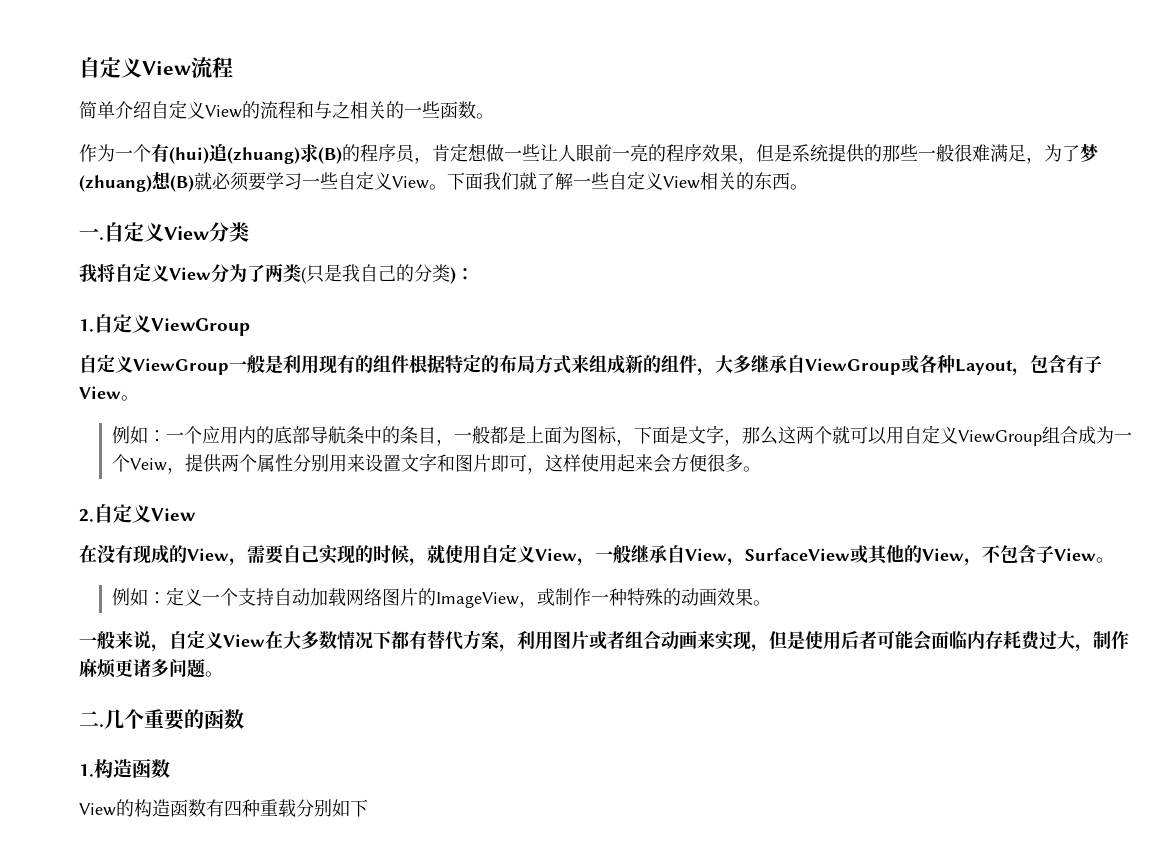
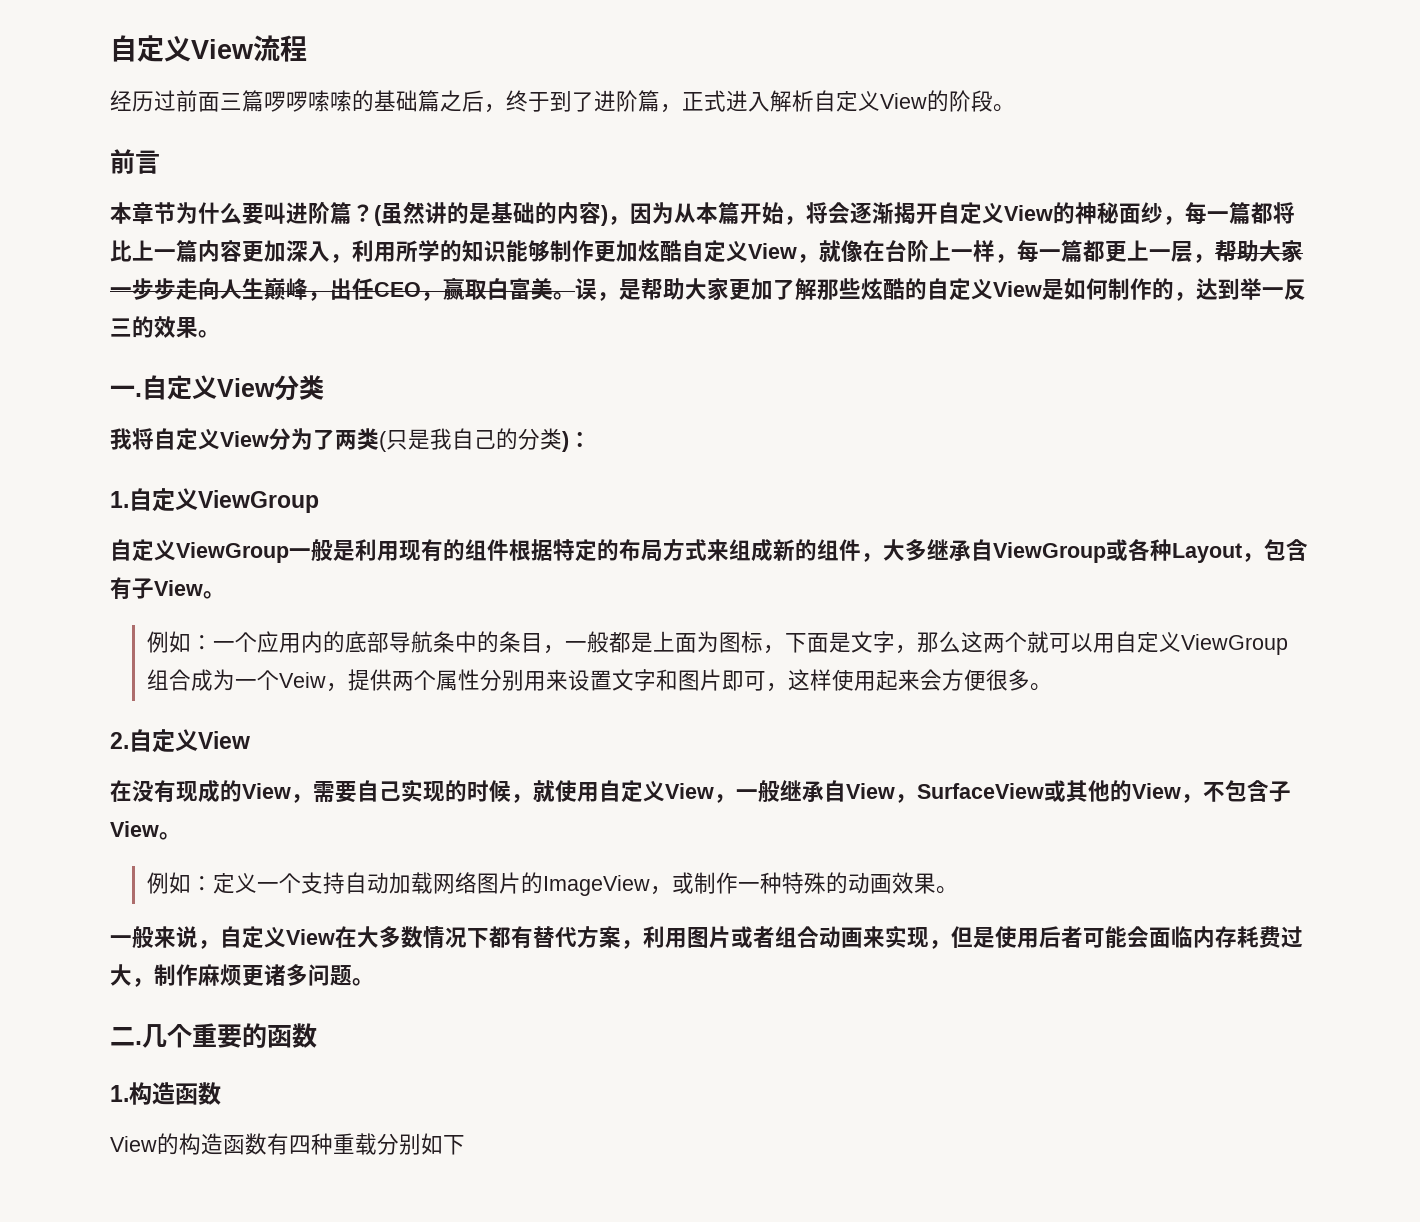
[79,100,494,119] [79,143,1098,164] [79,171,790,192] 简单介绍自定义View的流程和与之相关的一些函数。 // 作为一个有(hui)追(zhuang)求(B)的程序员，肯定想做一些让人眼前一亮的程序效果，但是系统提供的那些一般很难满足，为了梦(zhuang)想(B)就必须要学习一些自定义View。下面我们就了解一些自定义View相关的东西 -> [110,90,1015,113] [110,149,160,174] [110,201,1295,226] [110,239,1303,263] [110,278,1306,301] [110,316,198,338] 经历过前面三篇啰啰嗦嗦的基础篇之后，终于到了进阶篇，正式进入解析自定义View的阶段。 // 前言 // 本章节为什么要叫进阶篇？(虽然讲的是基础的内容)，因为从本篇开始，将会逐渐揭开自定义View的神秘面纱，每一篇都将比上一篇内容更加深入，利用所学的知识能够制作更加炫酷自定义View，就像在台阶上一样，每一篇都更上一层，帮助大家一步步走向人生巅峰，出任CEO，赢取白富美。误，是帮助大家更加了解那些炫酷的自定义View是如何制作的，达到举一反三的效果

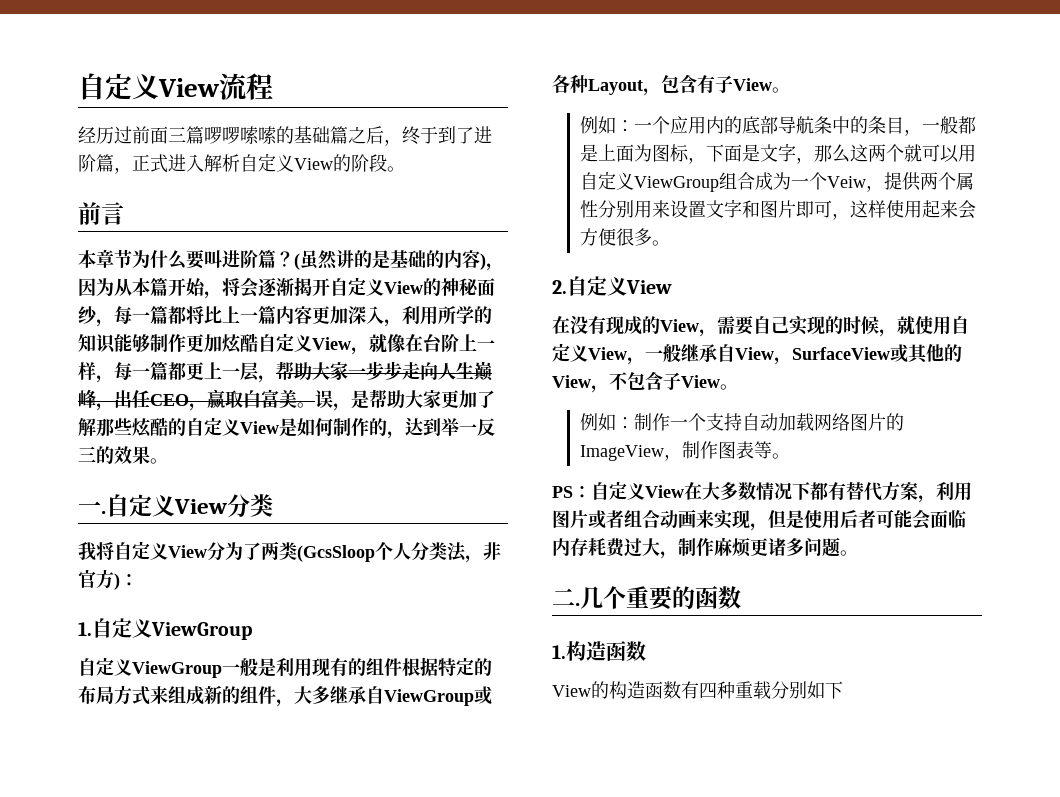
[379,428,562,452] (只是我自己的分类 -> [297,542,501,563] [78,569,114,589] (GcsSloop个人分类法，非官方
[213,873,258,894] 定义 -> [633,413,670,431] 制作
[672,872,959,894] [110,926,220,949] 或制作一种特殊的动画效果。 // 一般来说， -> [681,441,790,459] [552,486,591,498] 制作图表等。 // PS：

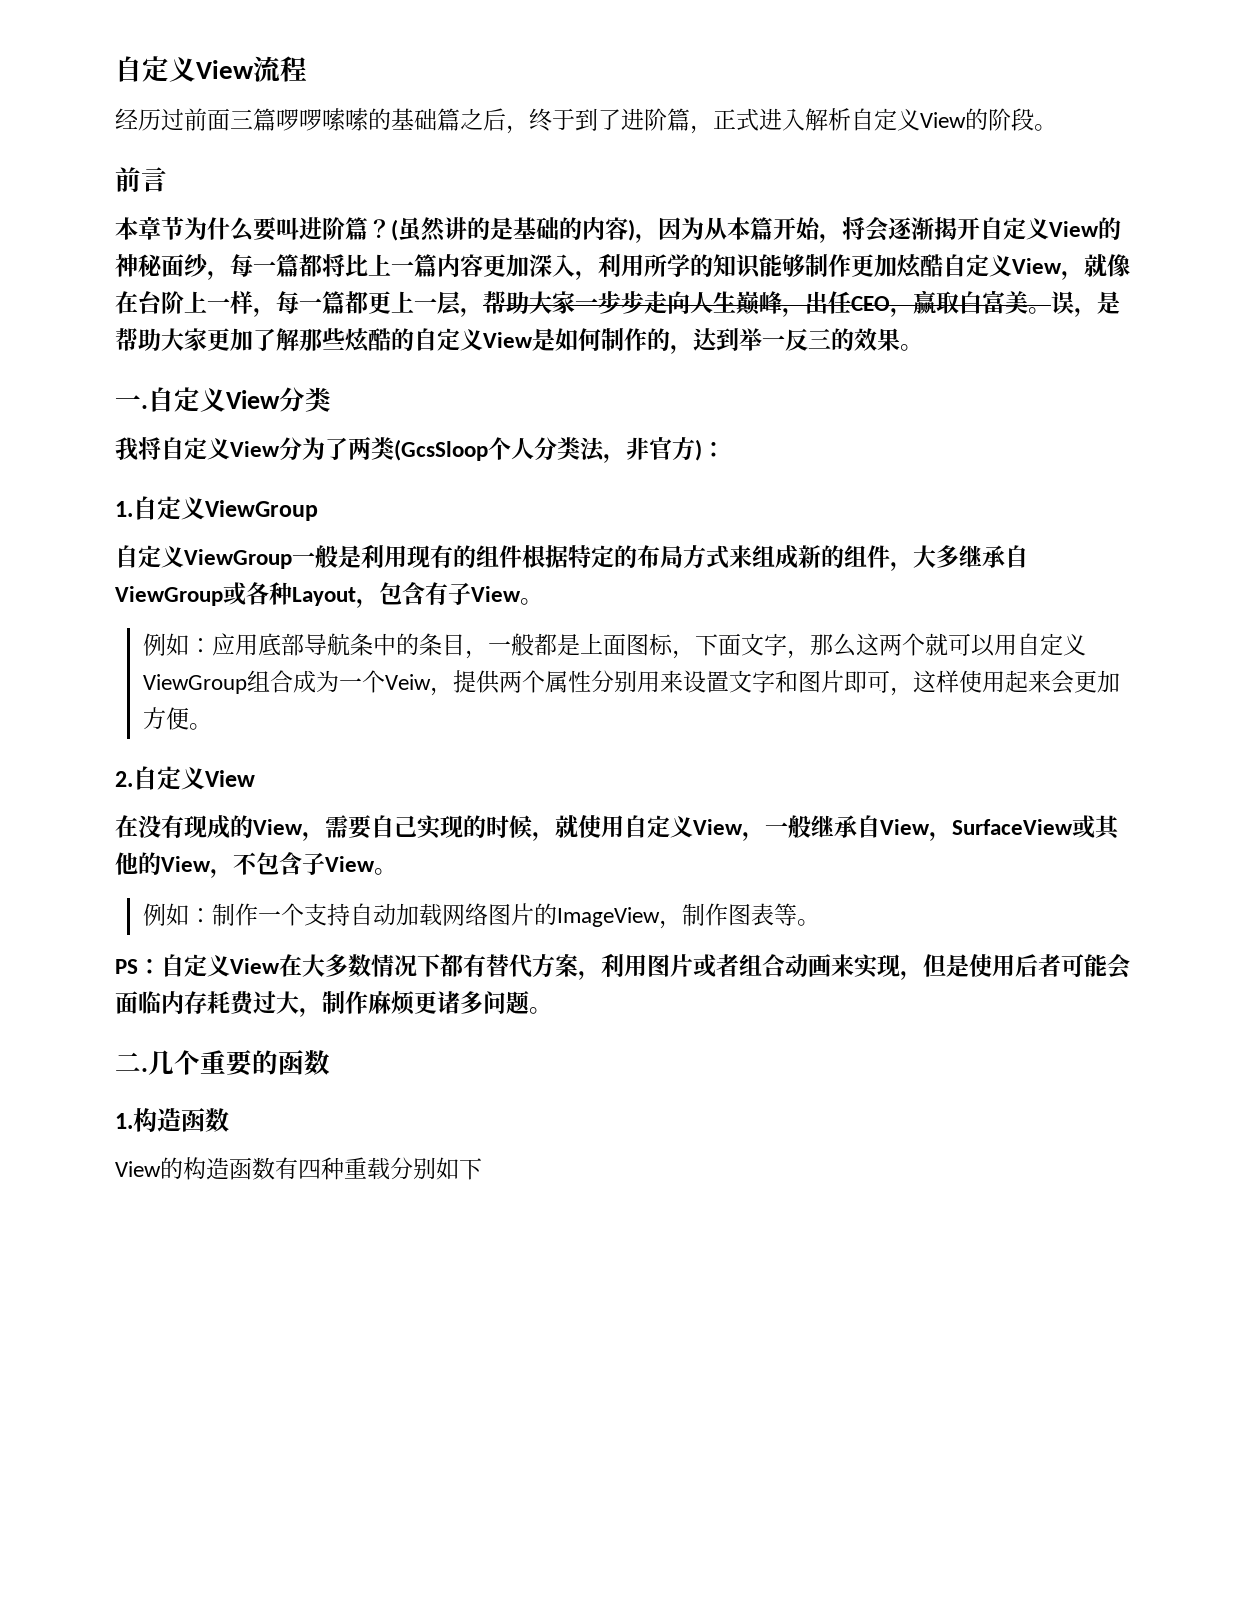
[633,116,742,134] 一个应用内的 -> [211,633,258,656] 应用
[633,144,652,162] 为 -> (626, 644) none
[741,144,760,162] 是 -> (741, 644) none
[579,228,652,246] 方便很多 -> [1073,670,1120,693] [142,707,189,730] 更加方便

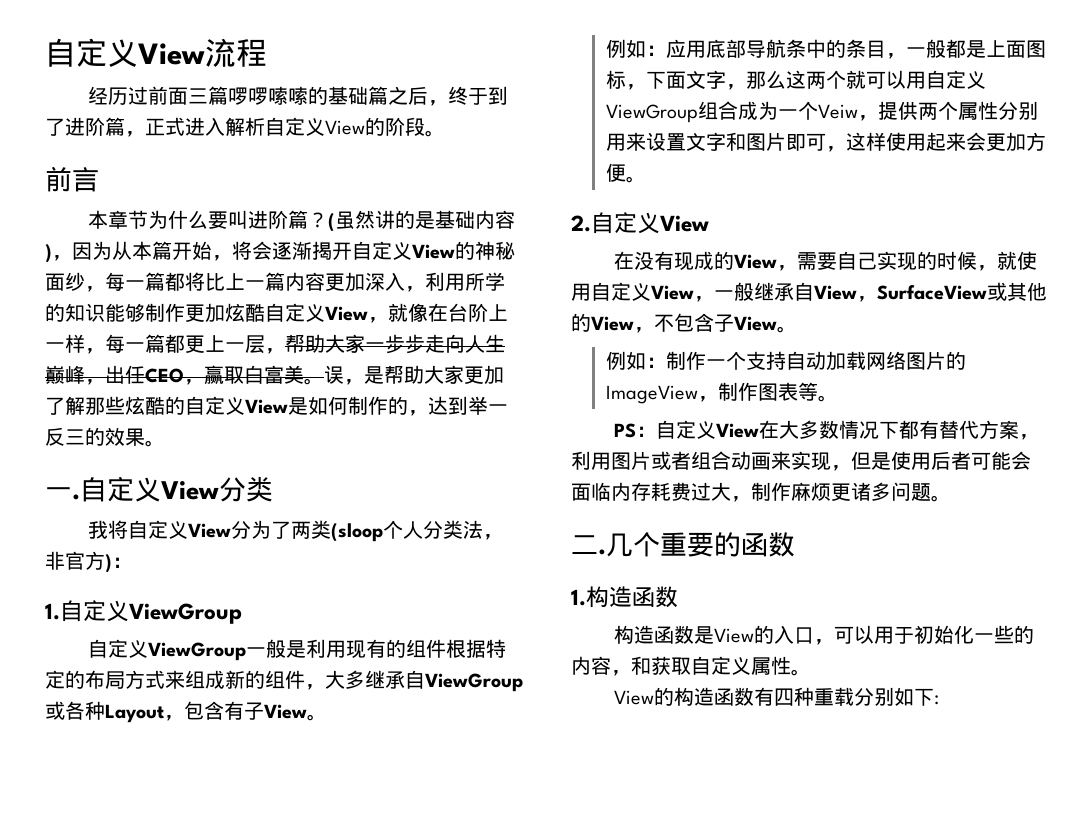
[559,217,582,240] 的 -> (476, 219) none
[394,439,488,461] (GcsSloop -> [331,523,384,542] (sloop
(229, 1120) none -> [614,625,1035,645] [571,656,811,676] // 构造函数是View的入口，可以用于初始化一些的内容，和获取自定义属性。
(482, 1169) none -> [934,695,940,705] :

